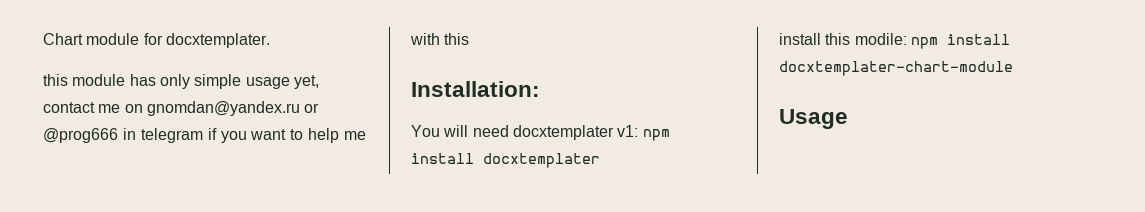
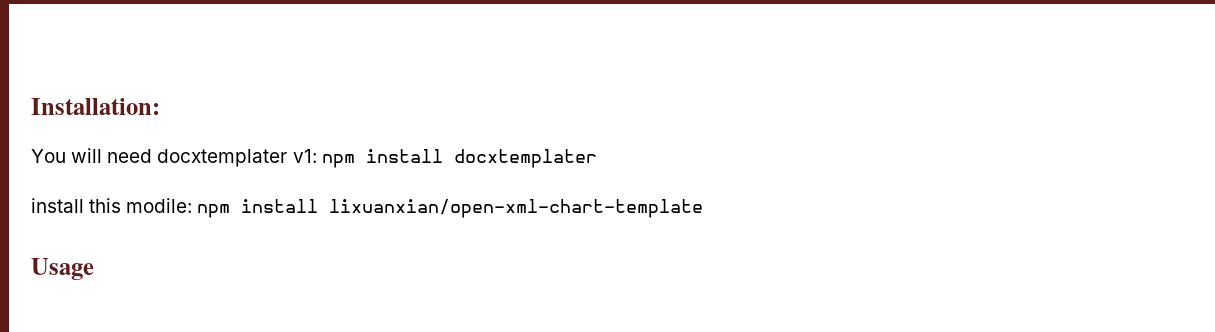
[43,33,270,48] [43,74,319,89] [43,101,320,116] [43,128,366,143] [410,33,470,45] Chart module for docxtemplater. // this module has only simple usage yet, contact me on gnomdan@yandex.ru or @prog666 in telegram if you want to help me with this // -> (31, 106) none
[779,61,1013,76] docxtemplater-chart-module -> [329,199,704,218] lixuanxian/open-xml-chart-template

